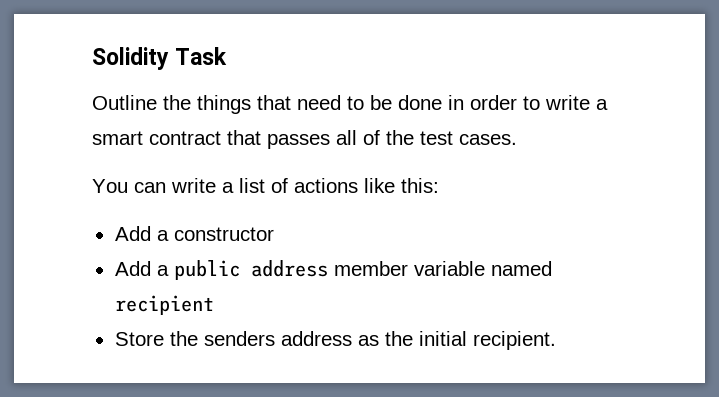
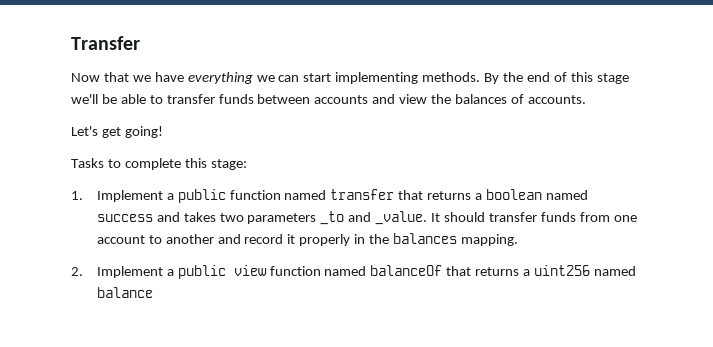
[92,47,228,70] [92,95,608,114] [92,130,517,149] [92,178,439,193] [114,226,274,241] [114,260,552,280] [114,295,214,315] [114,331,556,350] Solidity Task // Outline the things that need to be done in order to write a smart contract that passes all of the test cases. // You can write a list of actions like this: // Add a constructor // Add a public address member variable named recipient // Store the senders address as the initial recipient. -> [71,36,140,50] [71,72,629,84] [71,94,586,104] [71,126,163,138] [71,158,247,170] [71,189,588,203] [96,211,637,225] [96,233,518,246] [71,265,636,279] [96,287,153,298] Transfer // Now that we have everything we can start implementing methods. By the end of this stage we'll be able to transfer funds between accounts and view the balances of accounts. // Let's get going! // Tasks to complete this stage: // 1. Implement a public function named transfer that returns a boolean named success and takes two parameters _to and _value. It should transfer funds from one account to another and record it properly in the balances mapping. // 2. Implement a public view function named balanceOf that returns a uint256 named balance

